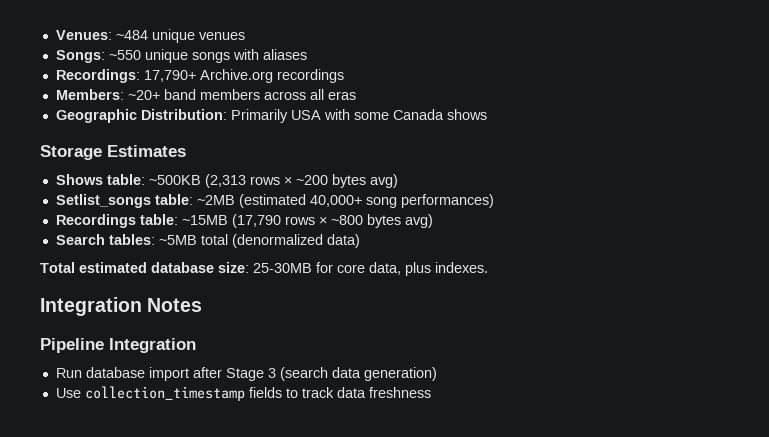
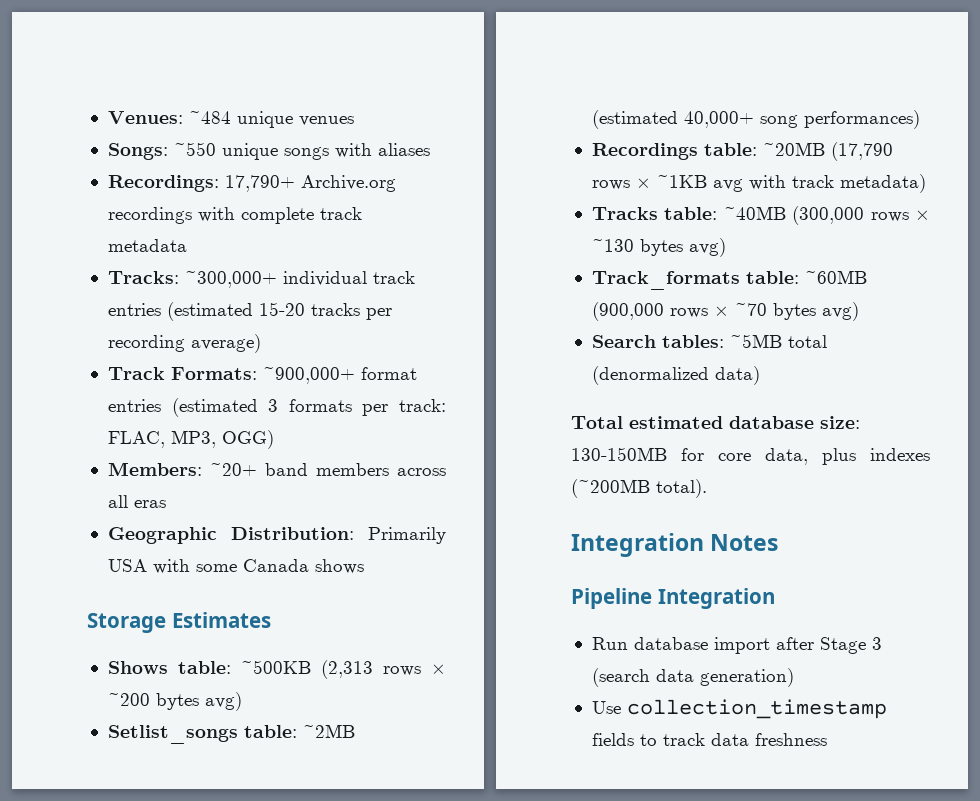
(344, 76) none -> [197,207,362,224] [107,239,187,252] [107,271,415,288] [107,302,392,321] [107,334,261,353] [107,367,417,384] [107,398,446,417] [107,430,274,449] with complete track metadata // Tracks: ~300,000+ individual track entries (estimated 15-20 tracks per recording average) // Track Formats: ~900,000+ format entries (estimated 3 formats per track: FLAC, MP3, OGG)
[181,215,228,225] ~15MB -> [762,142,825,156] ~20MB
[330,215,363,225] ~800 -> [656,174,926,193] [591,206,930,225] [591,238,726,257] [591,270,867,290] [591,302,767,321] ~1KB avg with track metadata) // Tracks table: ~40MB (300,000 rows × ~130 bytes avg) // Track_formats table: ~60MB (900,000 rows × ~70
[253,263,312,273] 25-30MB -> [571,447,667,461] 130-150MB
[435,262,488,273] indexes. -> [870,448,930,461] [571,479,707,498] indexes (~200MB total).

